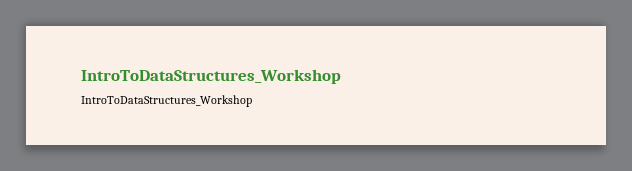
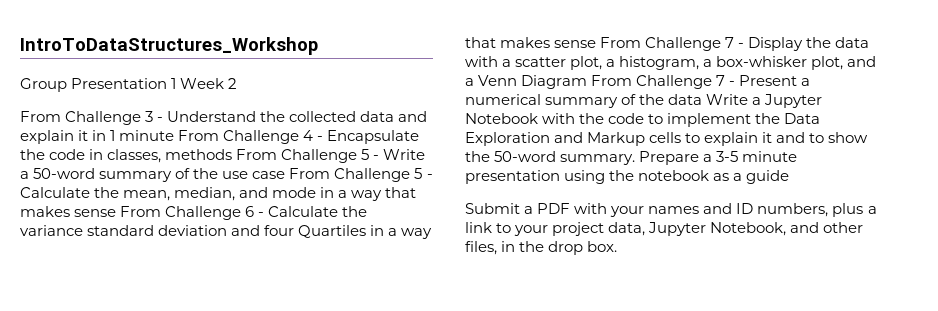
[81,95,252,107] IntroToDataStructures_Workshop -> [20,78,238,92] [20,111,428,125] [20,130,420,144] [20,149,426,163] [20,168,433,182] [20,187,417,201] [20,206,368,220] [20,225,433,239] [465,37,870,51] [465,56,877,70] [465,75,811,89] [465,94,823,108] [465,113,821,127] [465,132,869,146] [465,151,798,165] [465,170,790,184] [465,203,877,217] [465,222,864,236] [465,241,618,255] Group Presentation 1 Week 2 // From Challenge 3 - Understand the collected data and explain it in 1 minute From Challenge 4 - Encapsulate the code in classes, methods From Challenge 5 - Write a 50-word summary of the use case From Challenge 5 - Calculate the mean, median, and mode in a way that makes sense From Challenge 6 - Calculate the variance standard deviation and four Quartiles in a way that makes sense From Challenge 7 - Display the data with a scatter plot, a histogram, a box-whisker plot, and a Venn Diagram From Challenge 7 - Present a numerical summary of the data Write a Jupyter Notebook with the code to implement the Data Exploration and Markup cells to explain it and to show the 50-word summary. Prepare a 3-5 minute presentation using the notebook as a guide // Submit a PDF with your names and ID numbers, plus a link to your project data, Jupyter Notebook, and other files, in the drop box.

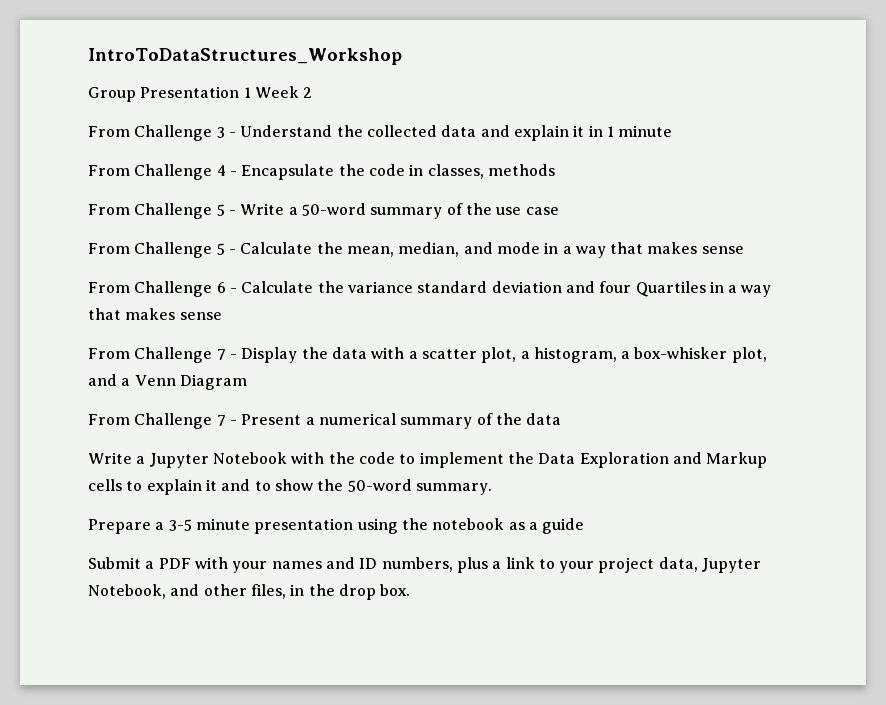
(175, 135) none -> (673, 131) //
(233, 154) none -> (555, 170) //
(286, 175) none -> (559, 211) //
(117, 213) none -> (744, 250) //
(597, 44) none -> (222, 316) //
(588, 82) none -> (247, 382) //
(703, 99) none -> (562, 419) //
(636, 159) none -> (492, 489) //

